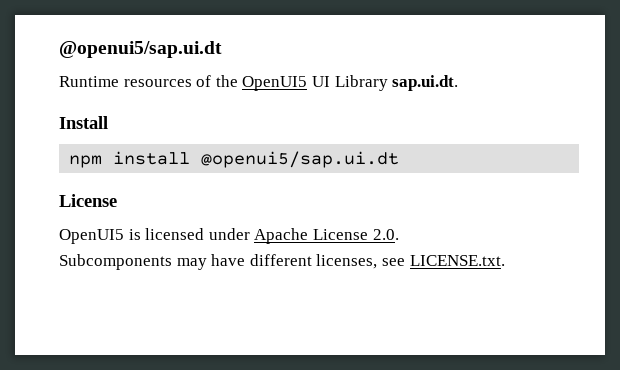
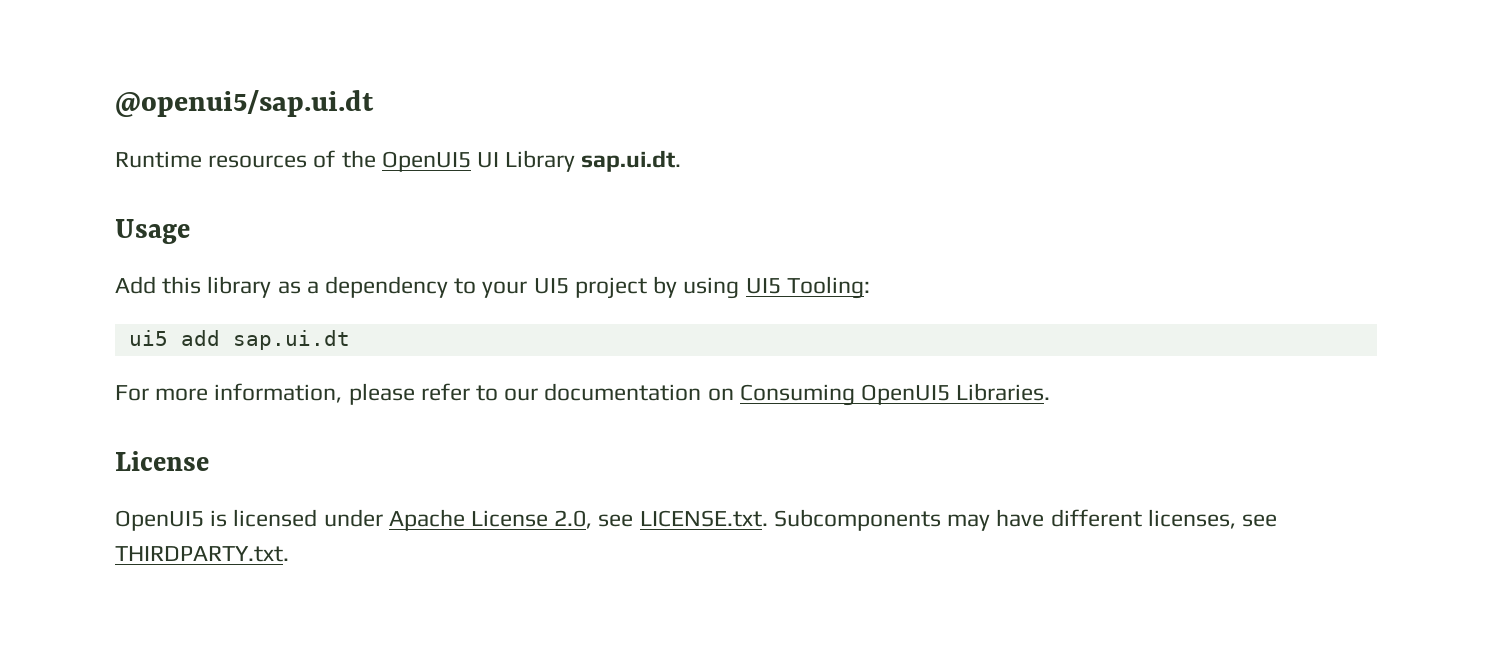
[59,116,108,129] [69,151,400,168] Install // npm install @openui5/sap.ui.dt -> [115,219,190,244] [115,276,870,299] [128,330,350,350] [115,383,1051,406] Usage // Add this library as a dependency to your UI5 project by using UI5 Tooling: // ui5 add sap.ui.dt // For more information, please refer to our documentation on Consuming OpenUI5 Libraries.
[372,229,399,240] 2.0. // -> [554,510,768,529] 2.0, see LICENSE.txt.
[409,255,505,266] LICENSE.txt. -> [115,546,289,562] THIRDPARTY.txt.

